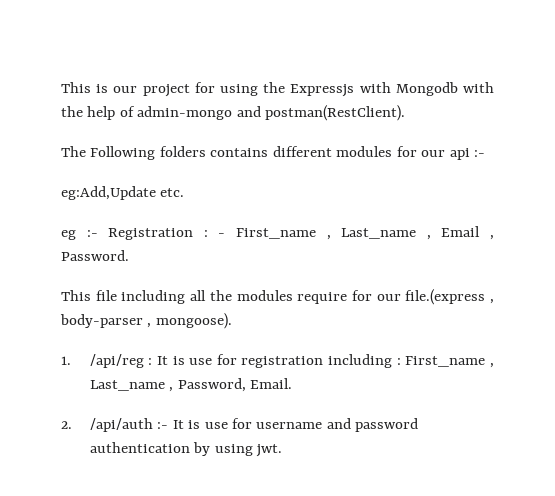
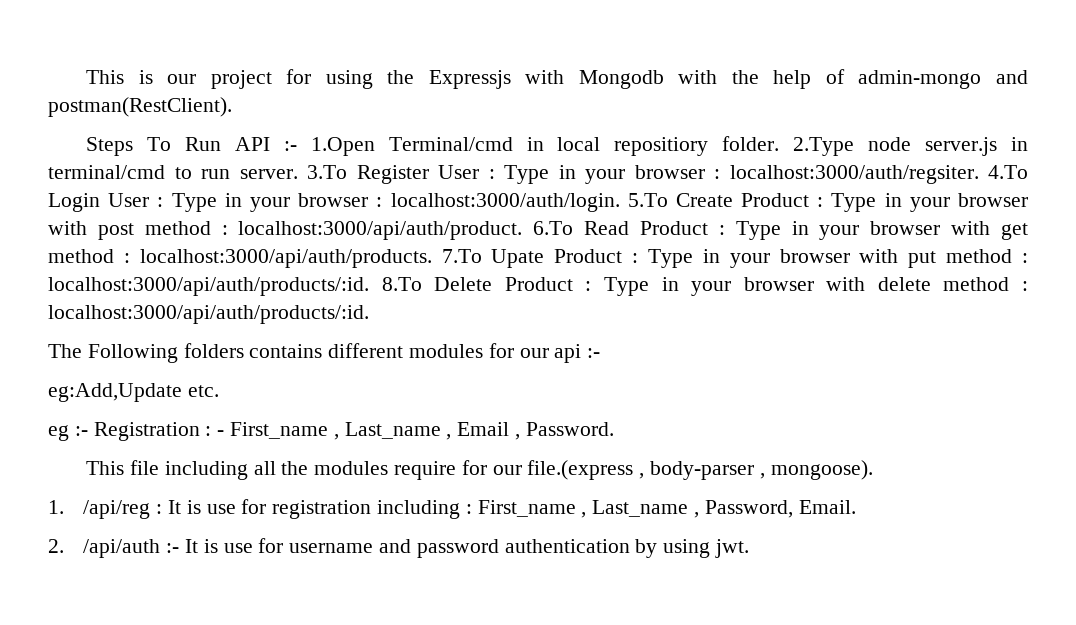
(406, 113) none -> [86,136,1028,156] [48,165,1028,184] [48,193,1028,212] [48,221,1029,240] [48,249,1029,268] [48,277,1029,296] [48,305,369,324] // Steps To Run API :- 1.Open Terminal/cmd in local repositiory folder. 2.Type node server.js in terminal/cmd to run server. 3.To Register User : Type in your browser : localhost:3000/auth/regsiter. 4.To Login User : Type in your browser : localhost:3000/auth/login. 5.To Create Product : Type in your browser with post method : localhost:3000/api/auth/product. 6.To Read Product : Type in your browser with get method : localhost:3000/api/auth/products. 7.To Upate Product : Type in your browser with put method : localhost:3000/api/auth/products/:id. 8.To Delete Product : Type in your browser with delete method : localhost:3000/api/auth/products/:id.

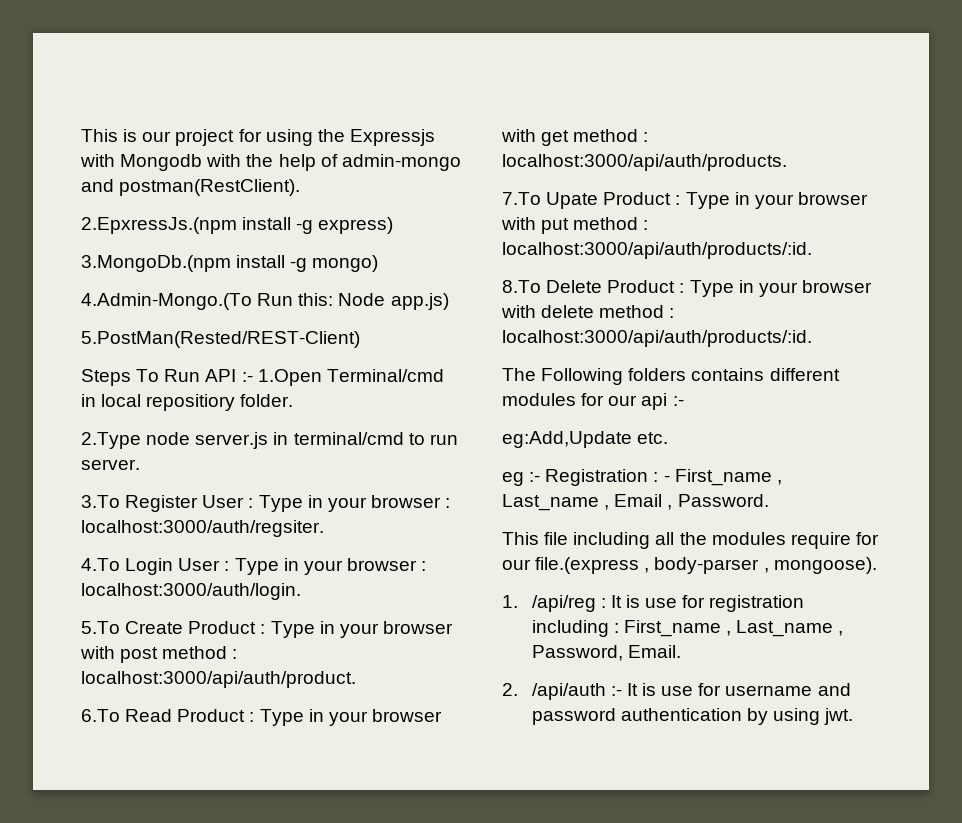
(232, 107) none -> [81,217,394,234] [81,255,379,272] [81,293,449,310] [81,331,360,348] // 2.EpxressJs.(npm install -g express) // 3.MongoDb.(npm install -g mongo) // 4.Admin-Mongo.(To Run this: Node app.js) // 5.PostMan(Rested/REST-Client)
(780, 143) none -> (294, 400) //
(298, 174) none -> (140, 464) //
(979, 174) none -> (324, 528) //
(620, 202) none -> (301, 591) //
(523, 230) none -> (356, 679) //
(432, 258) none -> (787, 162) //
(369, 286) none -> (812, 250) //

